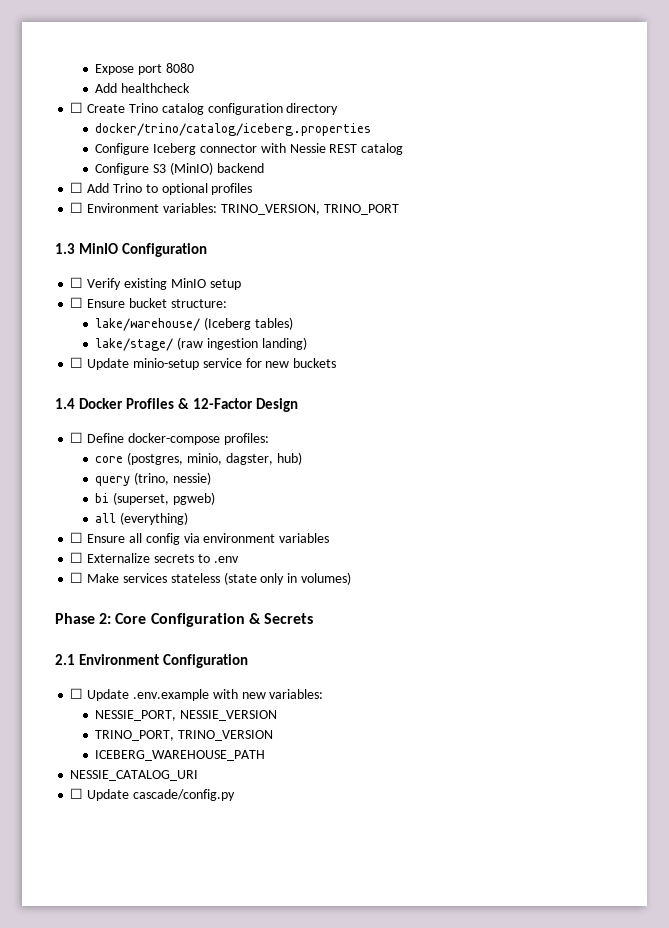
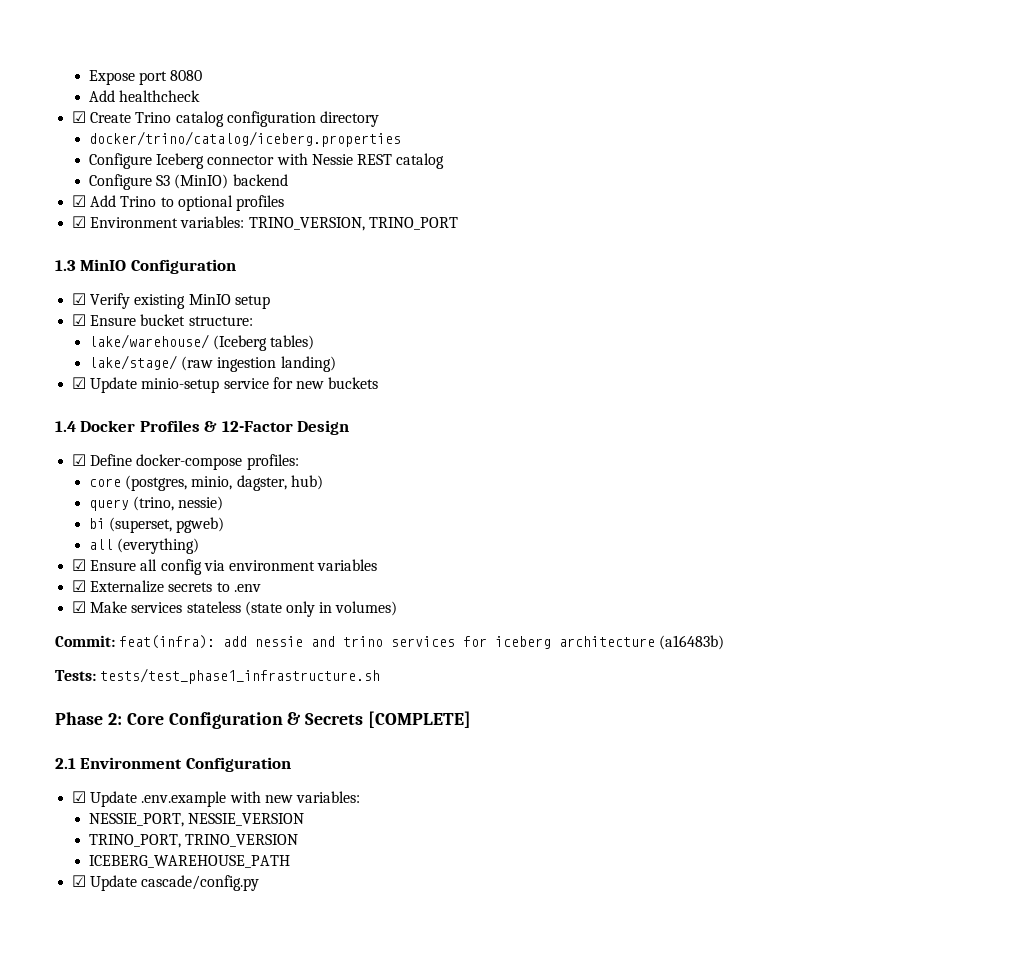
[70,102,84,113] ☐ -> [72,111,87,123] ☑
[70,182,84,193] ☐ -> [72,195,87,207] ☑
[70,202,84,213] ☐ -> [72,216,87,228] ☑
[70,277,84,288] ☐ -> [72,293,87,305] ☑
[70,297,84,308] ☐ -> [72,314,87,326] ☑
[70,357,84,368] ☐ -> [72,377,87,389] ☑
[70,432,84,443] ☐ -> [72,454,87,466] ☑
[70,532,84,543] ☐ -> [72,559,87,571] ☑
[70,552,84,563] ☐ -> [72,580,87,592] ☑
[70,572,84,583] ☐ -> [72,601,87,613] ☑
(351, 578) none -> [55,635,725,650] [55,668,381,684] // Commit: feat(infra): add nessie and trino services for iceberg architecture (a16483b) // Tests: tests/test_phase1_infrastructure.sh
(313, 618) none -> [368,711,472,728] [COMPLETE]
[70,688,84,699] ☐ -> [72,791,87,803] ☑
[70,770,199,781] [70,788,84,799] NESSIE_CATALOG_URI // ☐ -> [72,875,87,887] ☑

